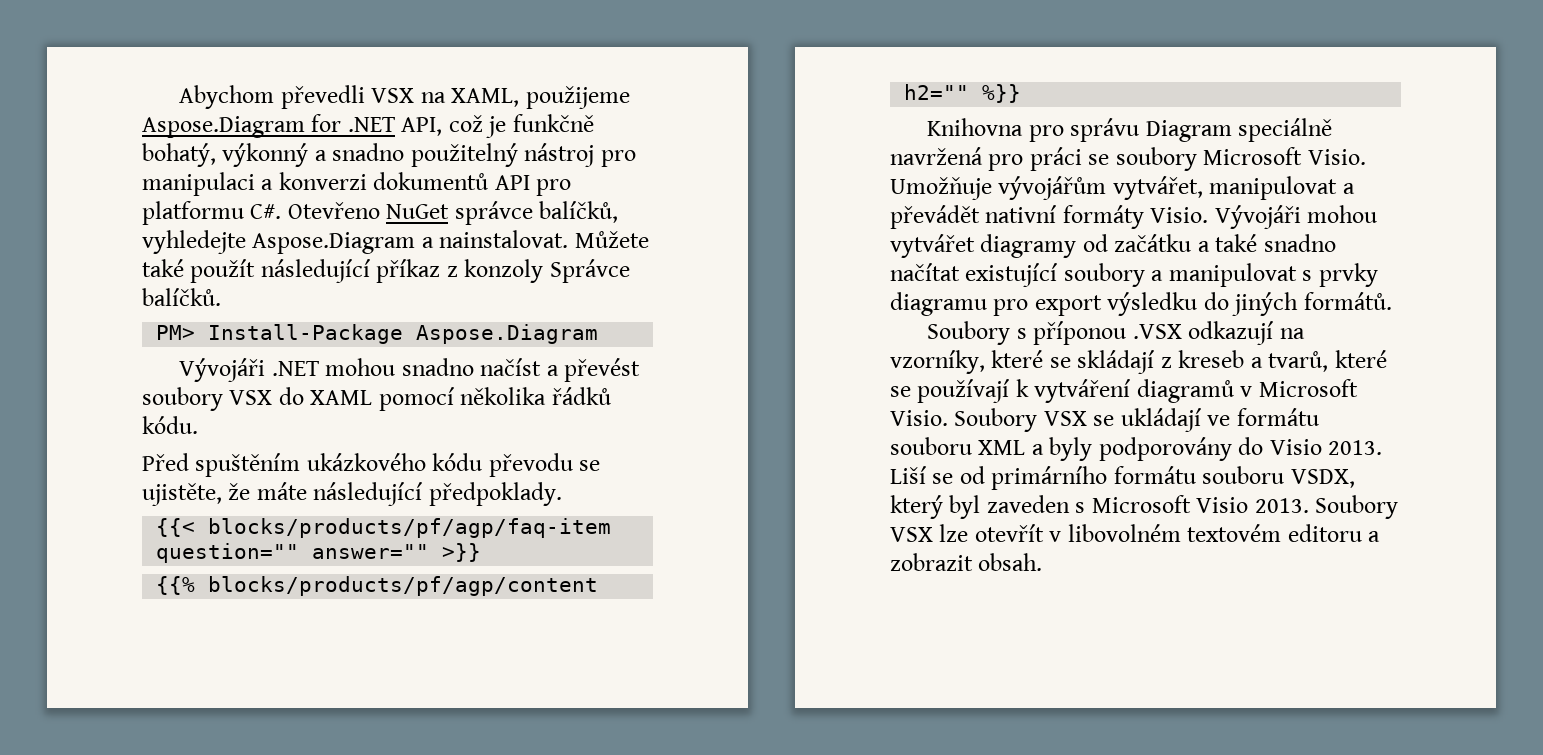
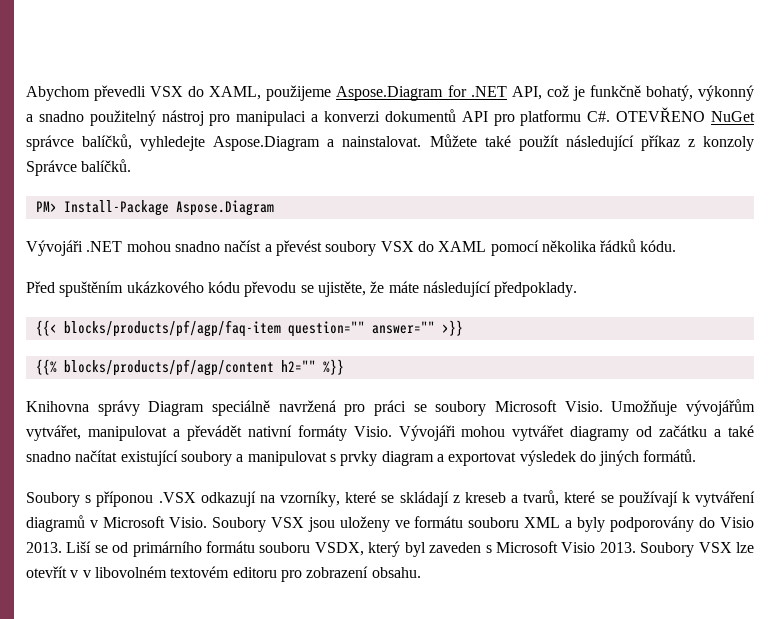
[420,92,446,103] na -> [188,86,205,97] do
[287,202,380,219] Otevřeno -> [616,107,706,122] OTEVŘENO
[1028,118,1140,142] pro správu -> [97,400,140,416] správy
[890,292,1198,316] diagramu pro export výsledku -> [381,450,576,466] diagram a exportovat výsledek
[1093,408,1202,432] se ukládají -> [307,516,390,532] jsou uloženy
(1062, 536) none -> [82,570,91,578] v
[1368,531,1381,542] [890,553,1043,571] a zobrazit obsah. -> [280,566,421,582] pro zobrazení obsahu.

